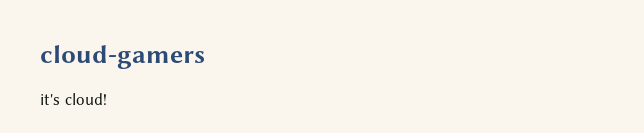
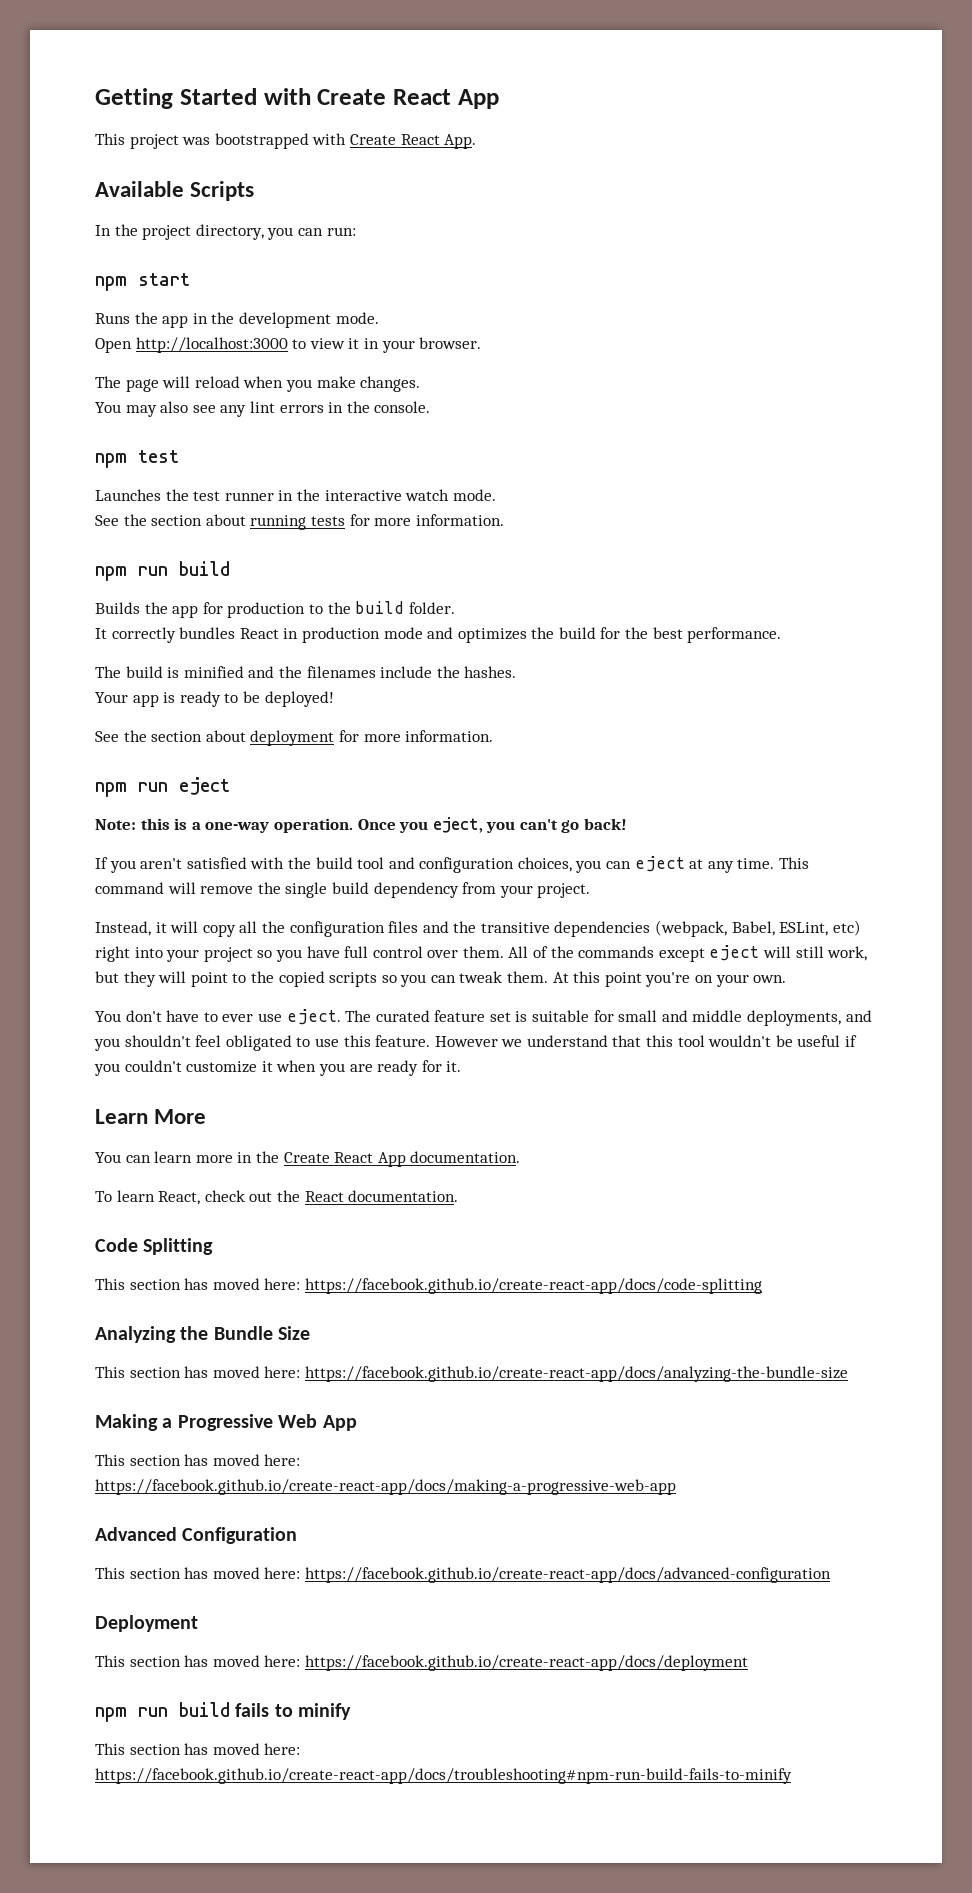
[40,45,205,69] [40,93,107,105] cloud-gamers // it's cloud! -> [95,88,499,109] [95,133,477,149] [95,181,255,201] [95,224,356,240] [95,273,190,291] [95,312,379,328] [95,337,482,353] [95,376,421,392] [95,401,431,417] [95,450,179,468] [95,489,496,501] [95,514,504,530] [95,561,230,581] [95,601,455,618] [95,627,782,643] [95,666,517,678] [95,691,334,707] [95,730,494,746] [95,777,230,797] [95,817,628,833] [95,856,810,873] [95,882,591,898] [95,920,861,937] [95,945,868,962] [95,971,787,987] [95,1009,872,1026] [94,1035,858,1051] [94,1060,462,1076] [95,1109,207,1124] [95,1151,521,1167] [95,1190,459,1205] [95,1238,214,1255] [95,1278,762,1294] [95,1326,311,1343] [95,1366,848,1382] [95,1414,357,1431] [95,1454,301,1466] [95,1479,676,1495] [95,1527,298,1544] [95,1567,831,1583] [95,1615,198,1632] [95,1655,748,1671] [95,1702,352,1722] [95,1743,301,1755] [95,1768,792,1784] Getting Started with Create React App // This project was bootstrapped with Create React App. // Available Scripts // In the project directory, you can run: // npm start // Runs the app in the development mode. // Open http://localhost:3000 to view it in your browser. // The page will reload when you make changes. // You may also see any lint errors in the console. // npm test // Launches the test runner in the interactive watch mode. // See the section about running tests for more information. // npm run build // Builds the app for production to the build folder. // It correctly bundles React in production mode and optimizes the build for the best performance. // The build is minified and the filenames include the hashes. // Your app is ready to be deployed! // See the section about deployment for more information. // npm run eject // Note: this is a one-way operation. Once you eject, you can't go back! // If you aren't satisfied with the build tool and configuration choices, you can eject at any time. This command will remove the single build dependency from your project. // Instead, it will copy all the configuration files and the transitive dependencies (webpack, Babel, ESLint, etc) right into your project so you have full control over them. All of the commands except eject will still work, but they will point to the copied scripts so you can tweak them. At this point you're on your own. // You don't have to ever use eject. The curated feature set is suitable for small and middle deployments, and you shouldn't feel obligated to use this feature. However we understand that this tool wouldn't be useful if you couldn't customize it when you are ready for it. // Learn More // You can learn more in the Create React App documentation. // To learn React, check out the React documentation. // Code Splitting // This section has moved here: https://facebook.github.io/create-react-app/docs/code-splitting // Analyzing the Bundle Size // This section has moved here: https://facebook.github.io/create-react-app/docs/analyzing-the-bundle-size // Making a Progressive Web App // This section has moved here: https://facebook.github.io/create-react-app/docs/making-a-progressive-web-app // Advanced Configuration // This section has moved here: https://facebook.github.io/create-react-app/docs/advanced-configuration // Deployment // This section has moved here: https://facebook.github.io/create-react-app/docs/deployment // npm run build fails to minify // This section has moved here: https://facebook.github.io/create-react-app/docs/troubleshooting#npm-run-build-fails-to-minify

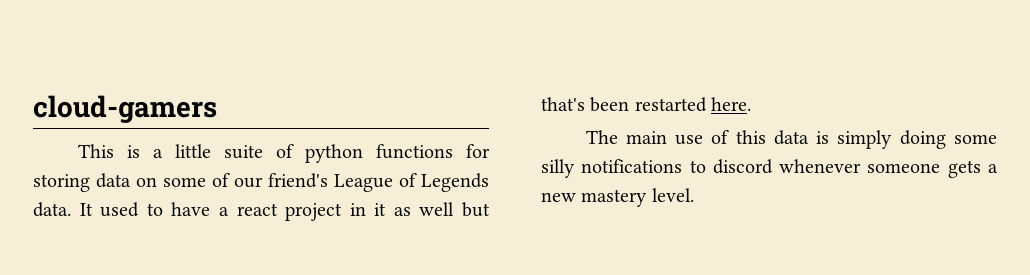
[95,88,499,109] [95,133,477,149] [95,181,255,201] [95,224,356,240] [95,273,190,291] [95,312,379,328] [95,337,482,353] [95,376,421,392] [95,401,431,417] [95,450,179,468] [95,489,496,501] [95,514,504,530] [95,561,230,581] [95,601,455,618] [95,627,782,643] [95,666,517,678] [95,691,334,707] [95,730,494,746] [95,777,230,797] [95,817,628,833] [95,856,810,873] [95,882,591,898] [95,920,861,937] [95,945,868,962] [95,971,787,987] [95,1009,872,1026] [94,1035,858,1051] [94,1060,462,1076] [95,1109,207,1124] [95,1151,521,1167] [95,1190,459,1205] [95,1238,214,1255] [95,1278,762,1294] [95,1326,311,1343] [95,1366,848,1382] [95,1414,357,1431] [95,1454,301,1466] [95,1479,676,1495] [95,1527,298,1544] [95,1567,831,1583] [95,1615,198,1632] [95,1655,748,1671] [95,1702,352,1722] [95,1743,301,1755] [95,1768,792,1784] Getting Started with Create React App // This project was bootstrapped with Create React App. // Available Scripts // In the project directory, you can run: // npm start // Runs the app in the development mode. // Open http://localhost:3000 to view it in your browser. // The page will reload when you make changes. // You may also see any lint errors in the console. // npm test // Launches the test runner in the interactive watch mode. // See the section about running tests for more information. // npm run build // Builds the app for production to the build folder. // It correctly bundles React in production mode and optimizes the build for the best performance. // The build is minified and the filenames include the hashes. // Your app is ready to be deployed! // See the section about deployment for more information. // npm run eject // Note: this is a one-way operation. Once you eject, you can't go back! // If you aren't satisfied with the build tool and configuration choices, you can eject at any time. This command will remove the single build dependency from your project. // Instead, it will copy all the configuration files and the transitive dependencies (webpack, Babel, ESLint, etc) right into your project so you have full control over them. All of the commands except eject will still work, but they will point to the copied scripts so you can tweak them. At this point you're on your own. // You don't have to ever use eject. The curated feature set is suitable for small and middle deployments, and you shouldn't feel obligated to use this feature. However we understand that this tool wouldn't be useful if you couldn't customize it when you are ready for it. // Learn More // You can learn more in the Create React App documentation. // To learn React, check out the React documentation. // Code Splitting // This section has moved here: https://facebook.github.io/create-react-app/docs/code-splitting // Analyzing the Bundle Size // This section has moved here: https://facebook.github.io/create-react-app/docs/analyzing-the-bundle-size // Making a Progressive Web App // This section has moved here: https://facebook.github.io/create-react-app/docs/making-a-progressive-web-app // Advanced Configuration // This section has moved here: https://facebook.github.io/create-react-app/docs/advanced-configuration // Deployment // This section has moved here: https://facebook.github.io/create-react-app/docs/deployment // npm run build fails to minify // This section has moved here: https://facebook.github.io/create-react-app/docs/troubleshooting#npm-run-build-fails-to-minify -> [33,95,217,123] [77,144,490,163] [33,173,489,192] [33,202,490,221] [541,97,752,112] [585,130,998,149] [541,159,998,178] [541,188,694,207] cloud-gamers // This is a little suite of python functions for storing data on some of our friend's League of Legends data. It used to have a react project in it as well but that's been restarted here. // The main use of this data is simply doing some silly notifications to discord whenever someone gets a new mastery level.

